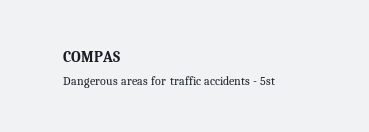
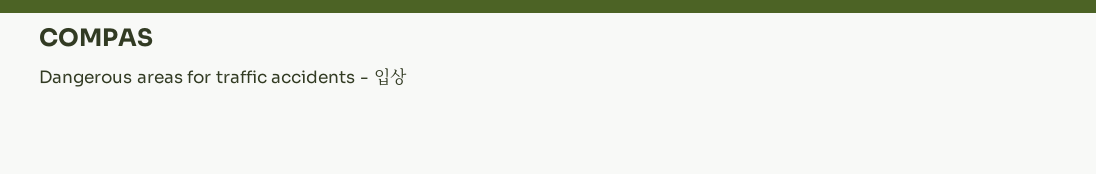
[260,77,276,85] 5st -> [373,68,407,86] 입상

